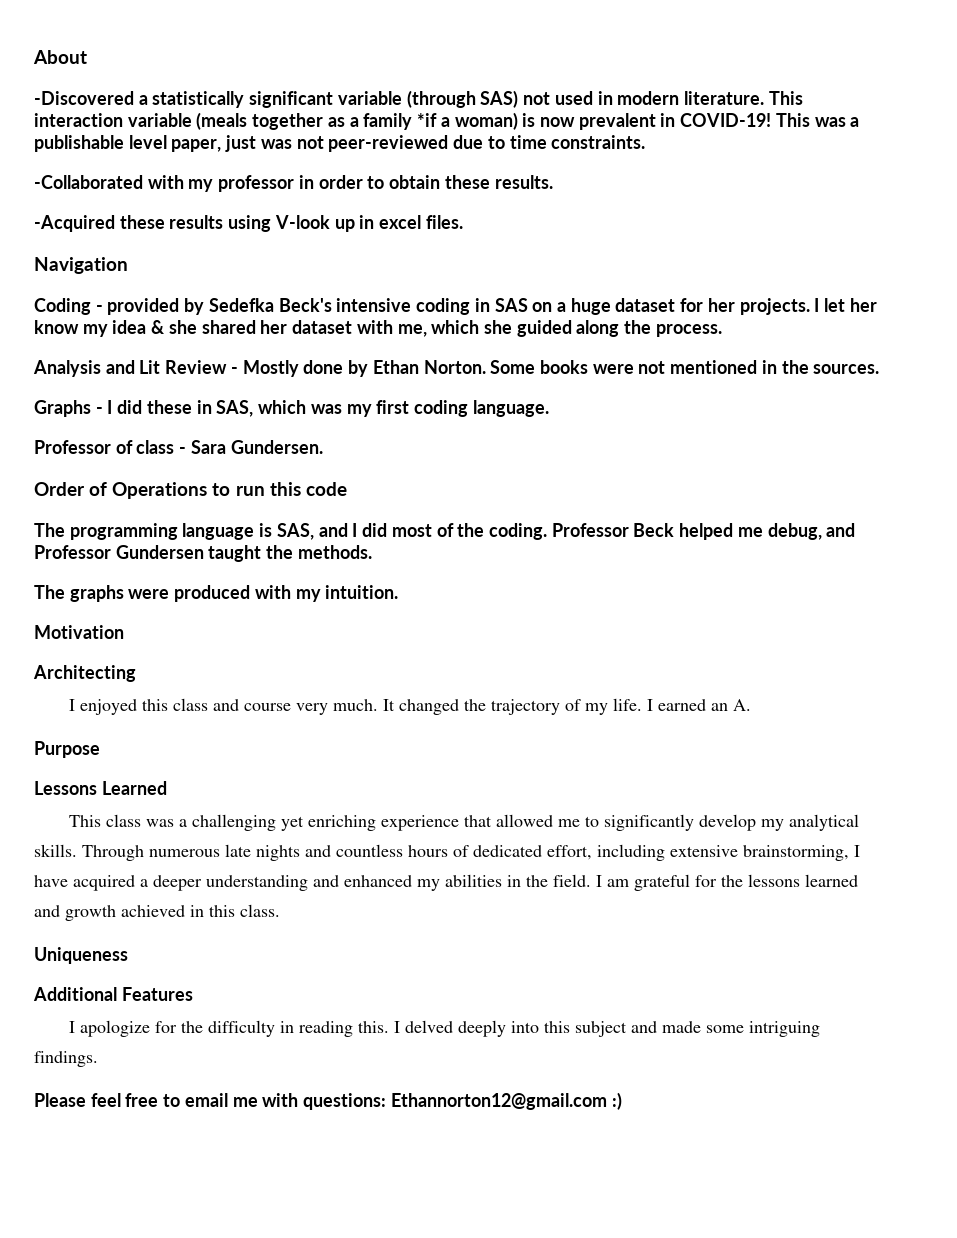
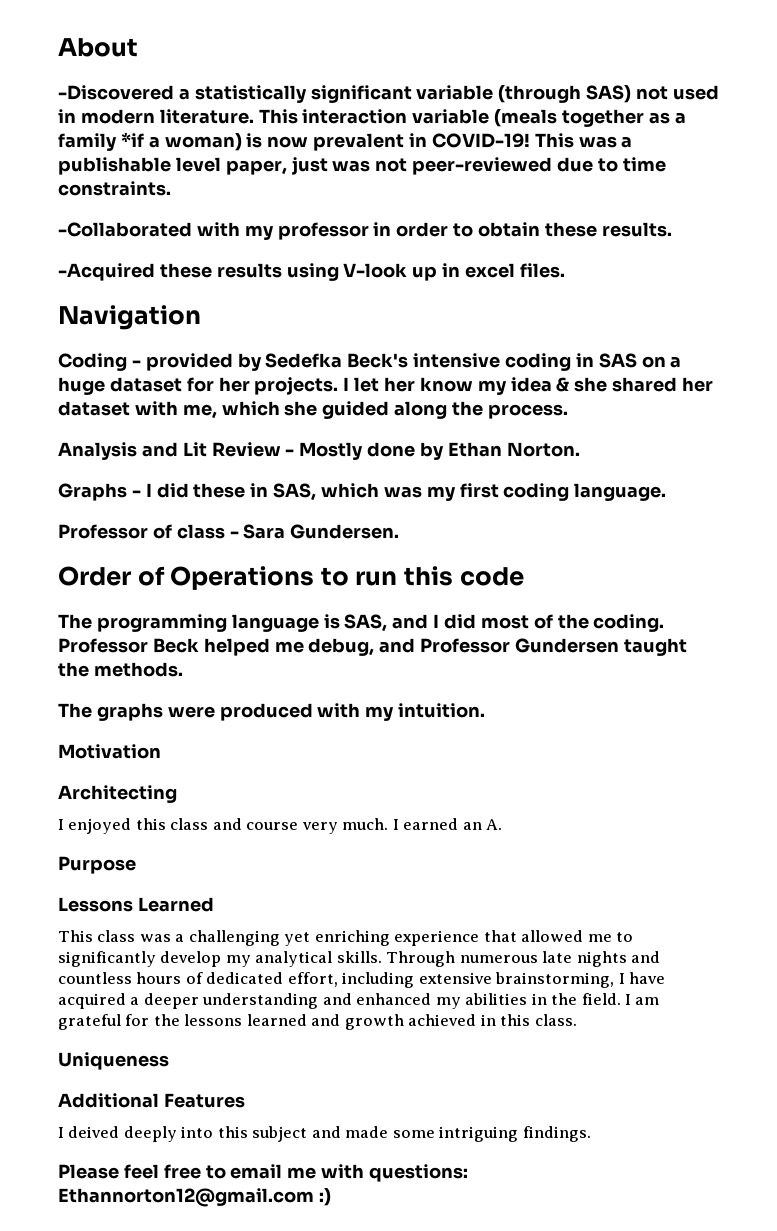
[490,360,880,374] Some books were not mentioned in the sources. -> (580, 449) none
[382,698,642,715] It changed the trajectory of my life. -> (389, 824) none
[79,1020,453,1037] apologize for the difficulty in reading this. I delved -> [68,1126,120,1138] deived

